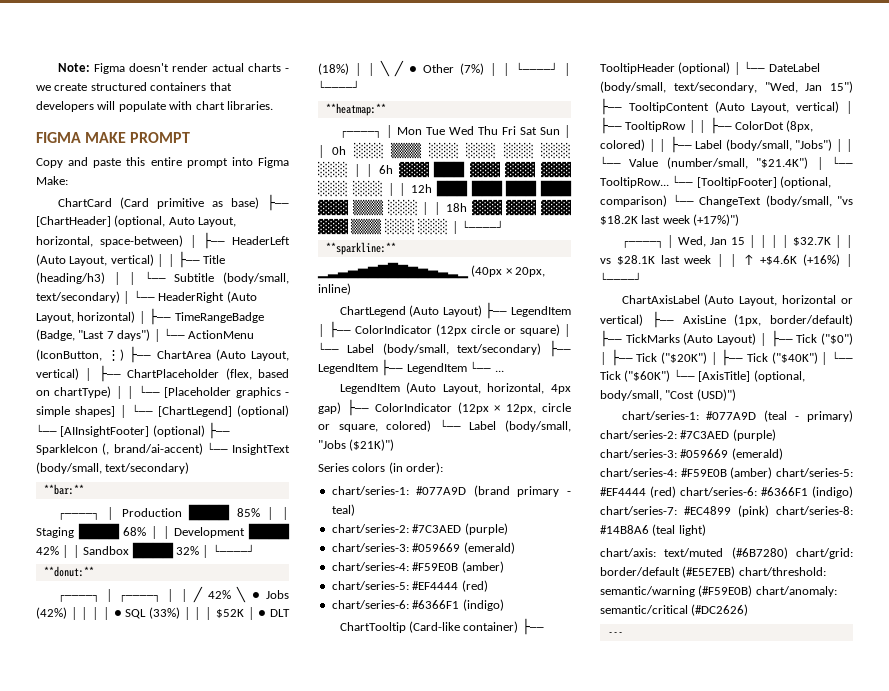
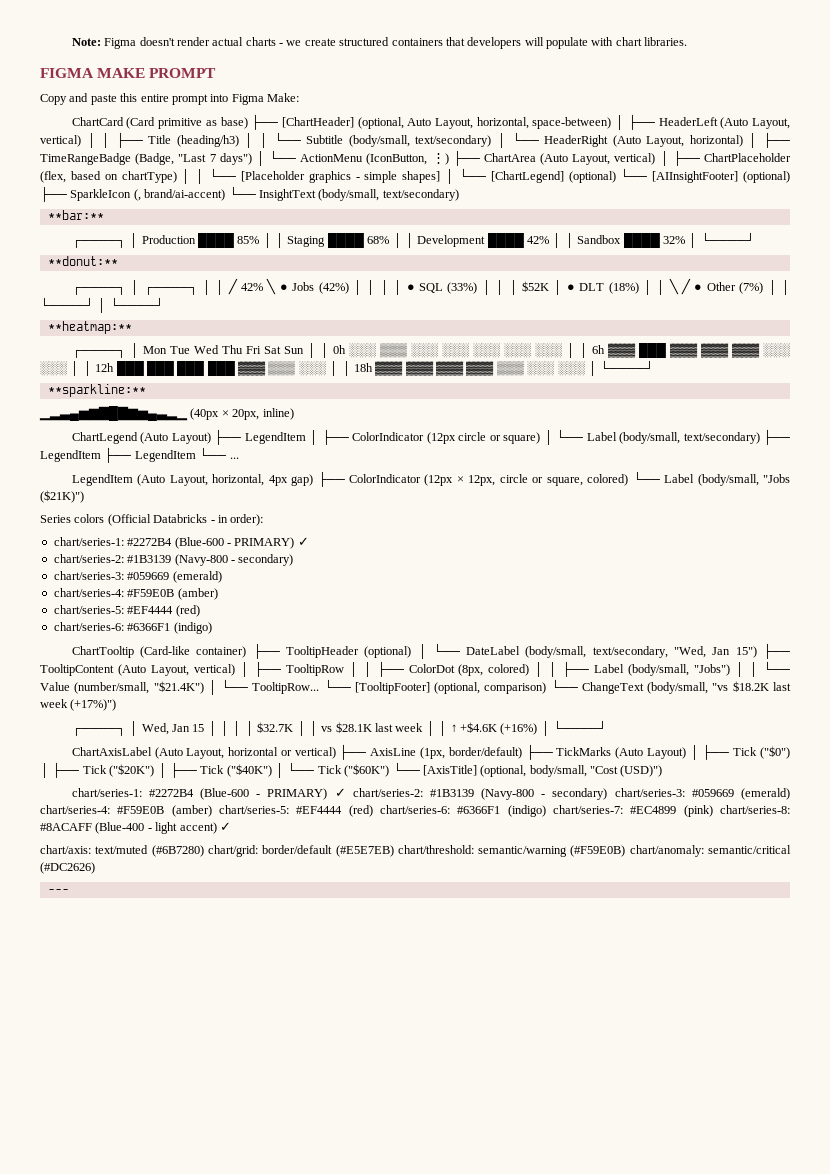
[388,462,444,474] [331,485,571,497] [331,504,355,516] [331,523,508,535] (in order): // chart/series-1: #077A9D (brand primary - teal) // chart/series-2: #7C3AED (purple) -> [107,514,264,526] [53,537,309,549] [53,554,294,566] (Official Databricks - in order): // chart/series-1: #2272B4 (Blue-600 - PRIMARY) ✓ // chart/series-2: #1B3139 (Navy-800 - secondary)
[706,410,853,422] [600,429,776,441] #077A9D (teal - primary) chart/series-2: #7C3AED (purple) -> [148,788,608,800] #2272B4 (Blue-600 - PRIMARY) ✓ chart/series-2: #1B3139 (Navy-800 - secondary)
[600,524,706,536] #14B8A6 (teal light) -> [40,822,231,834] #8ACAFF (Blue-400 - light accent) ✓

